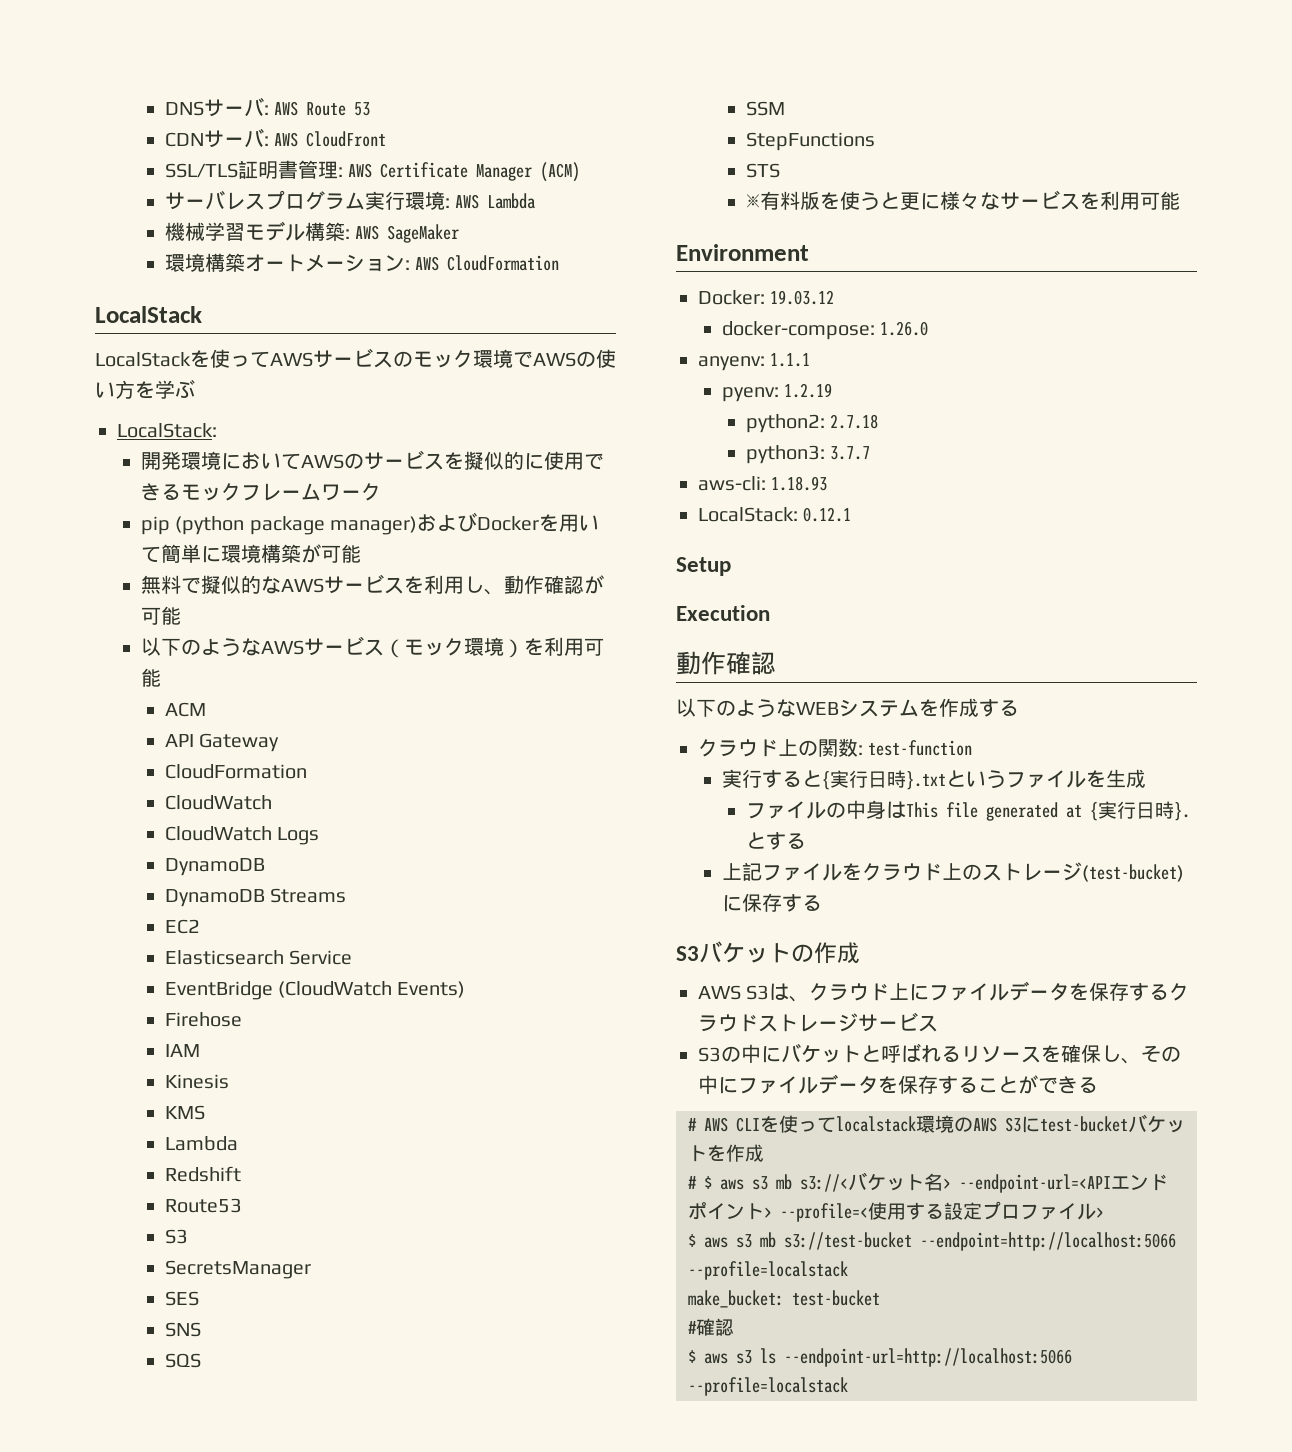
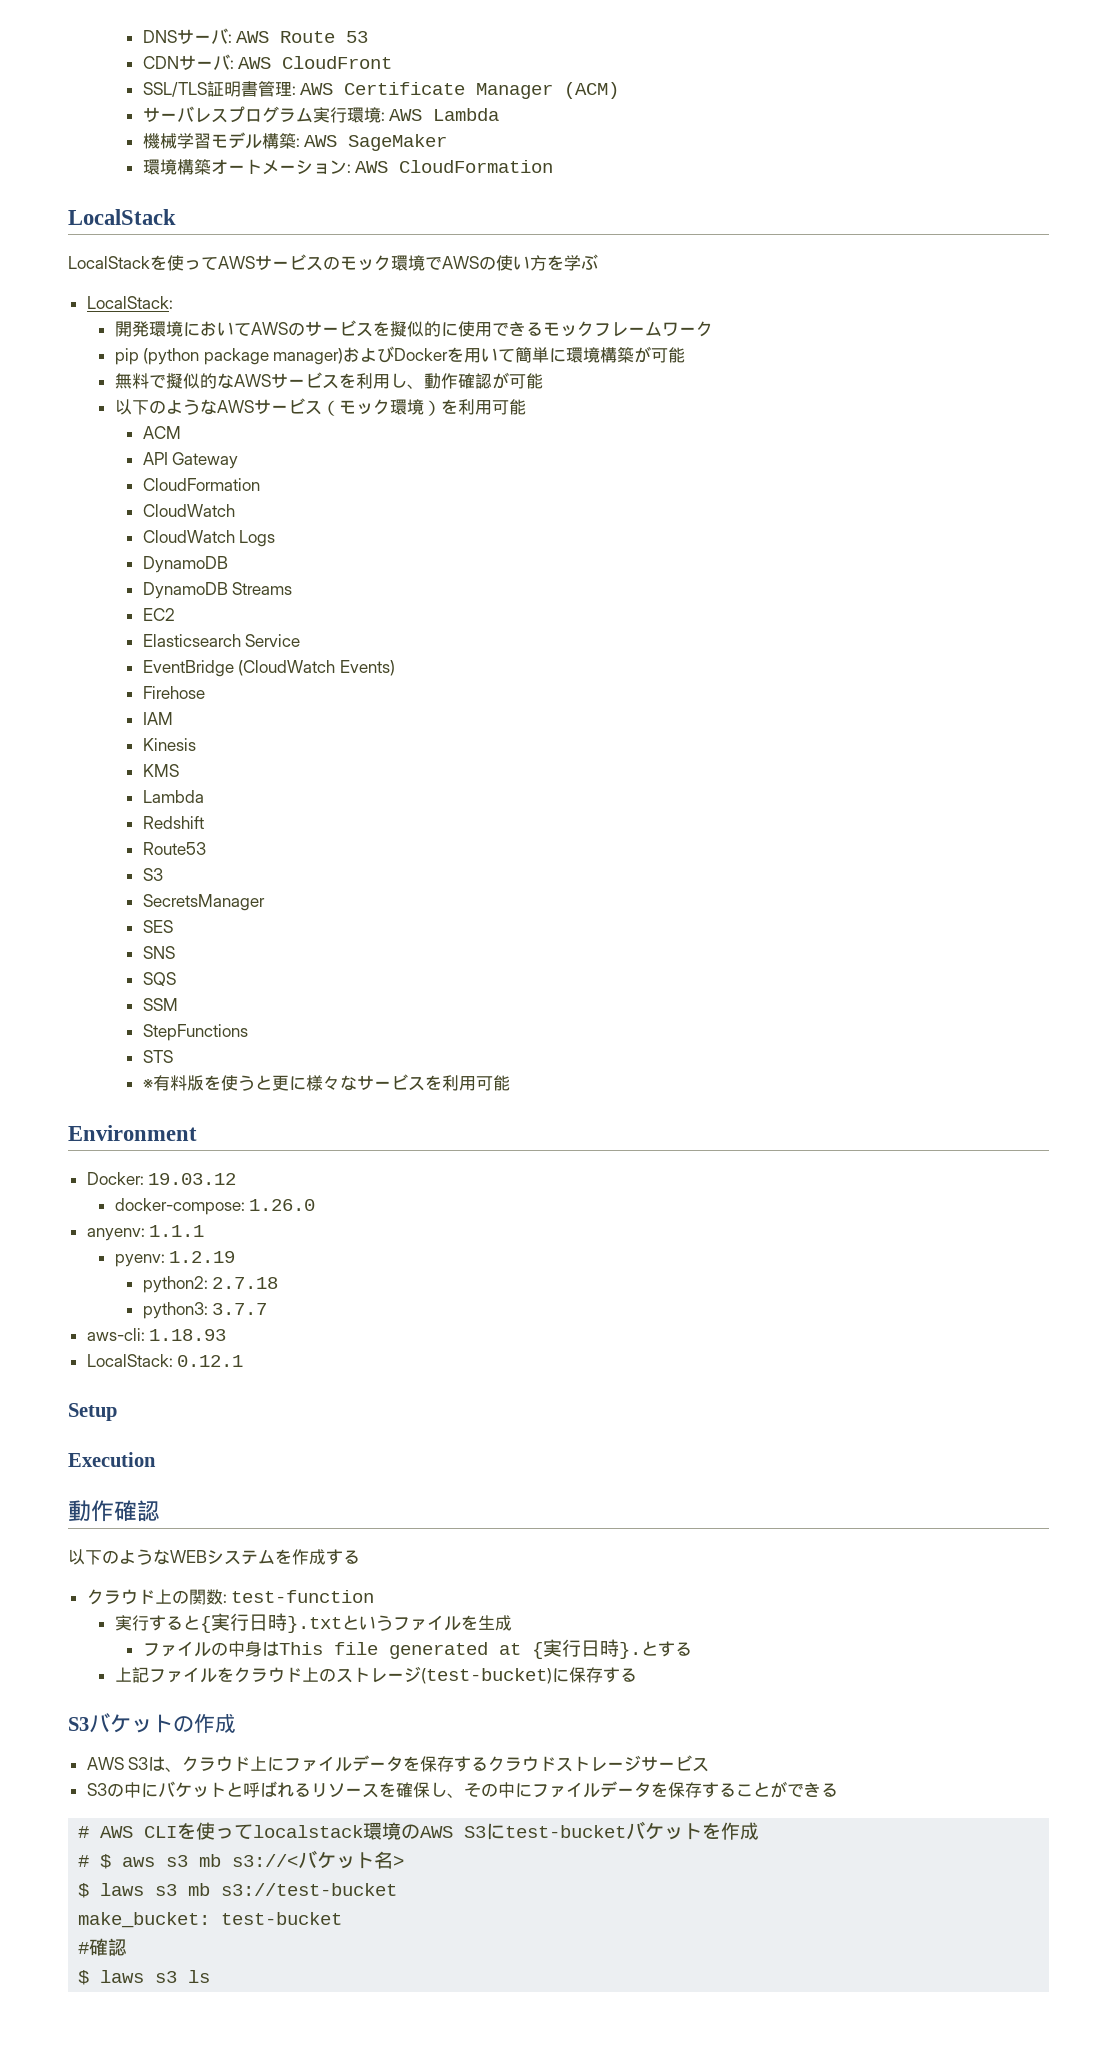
[959,1174,1168,1193] [688,1201,1104,1222] [688,1234,728,1248] --endpoint-url=<APIエンドポイント> --profile=<使用する設定プロファイル> // $ aws -> [78,1883,145,1898] // $ laws
[920,1232,1176,1251] [688,1261,848,1280] --endpoint=http://localhost:5066 --profile=localstack -> (398, 1889) none
[704,1353,728,1364] aws -> [100,1970,145,1983] laws
[784,1348,1072,1367] [688,1377,848,1396] --endpoint-url=http://localhost:5066 --profile=localstack -> (211, 1976) none

